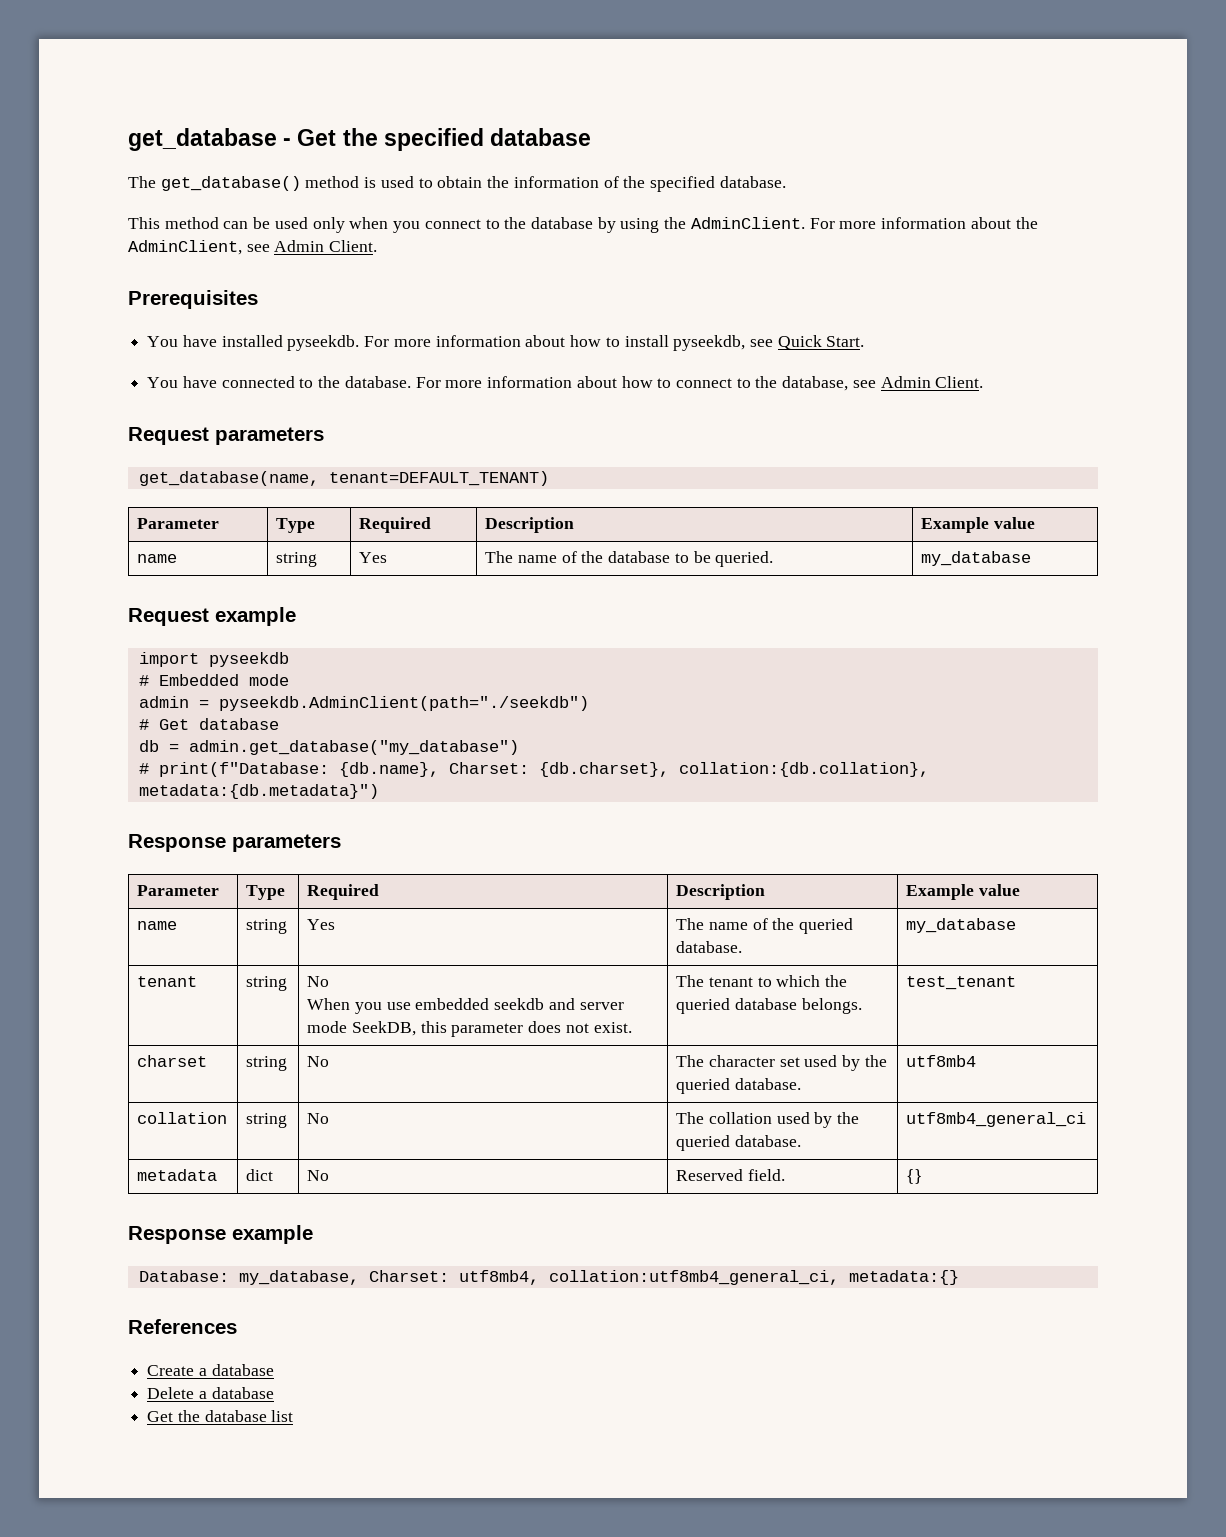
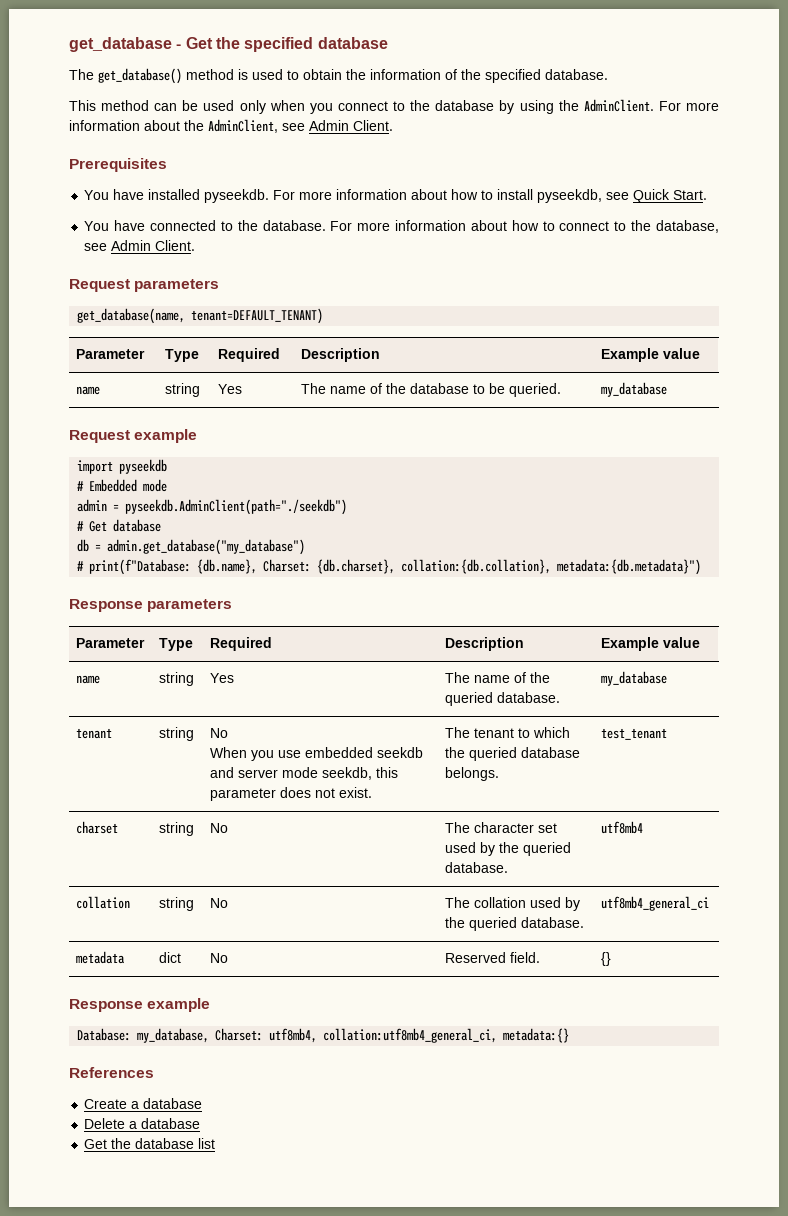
[351,1021,416,1036] SeekDB, -> [322,767,373,780] seekdb,

